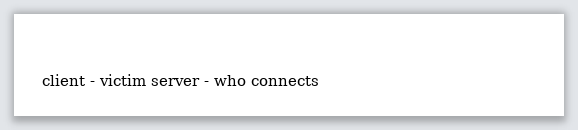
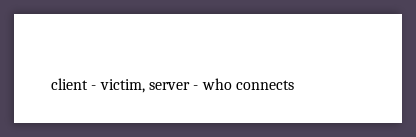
[99,74,146,86] victim -> [99,79,145,93] victim,

